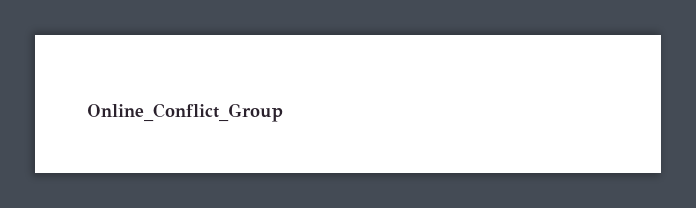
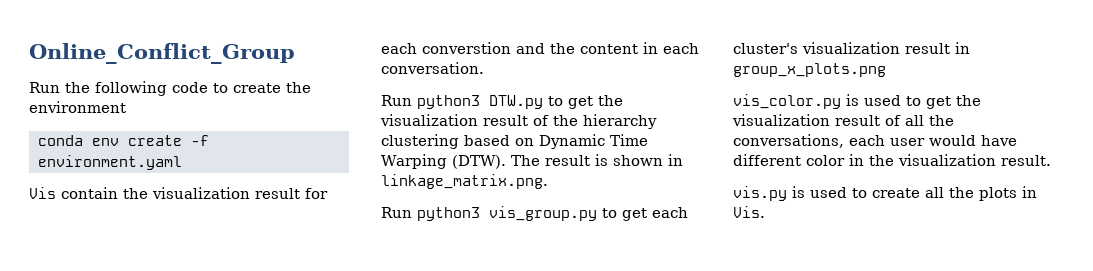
(283, 112) none -> [29,81,311,96] [29,101,126,113] [37,135,209,146] [37,155,182,170] [29,187,328,199] [381,42,699,54] [381,62,484,74] [381,95,623,109] [380,114,657,129] [381,134,648,149] [381,154,683,169] [381,174,548,189] [381,206,688,221] [733,42,970,54] [733,63,886,77] [733,94,981,109] [732,114,954,126] [733,134,1017,148] [733,154,1051,166] [733,186,1037,201] [733,206,765,218] // Run the following code to create the environment // conda env create -f environment.yaml // Vis contain the visualization result for each converstion and the content in each conversation. // Run python3 DTW.py to get the visualization result of the hierarchy clustering based on Dynamic Time Warping (DTW). The result is shown in linkage_matrix.png. // Run python3 vis_group.py to get each cluster's visualization result in group_x_plots.png // vis_color.py is used to get the visualization result of all the conversations, each user would have different color in the visualization result. // vis.py is used to create all the plots in Vis.

